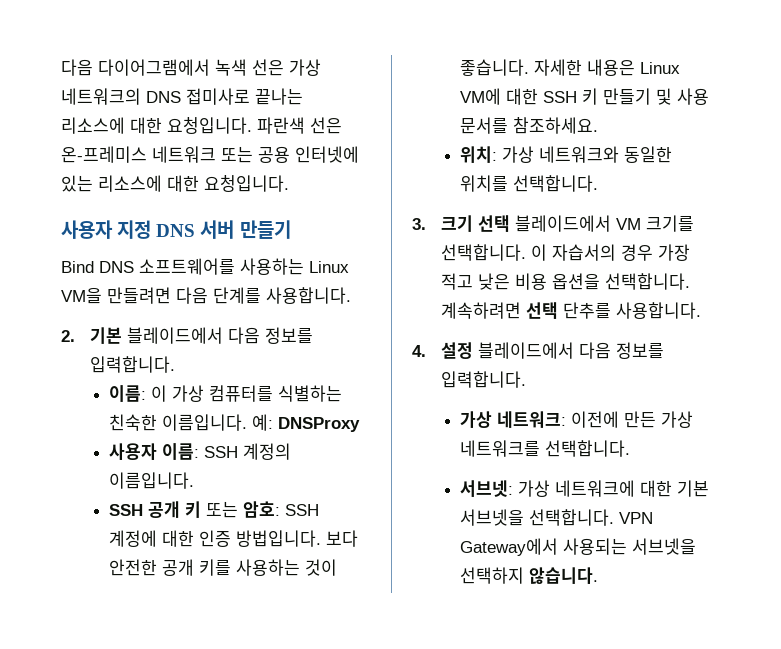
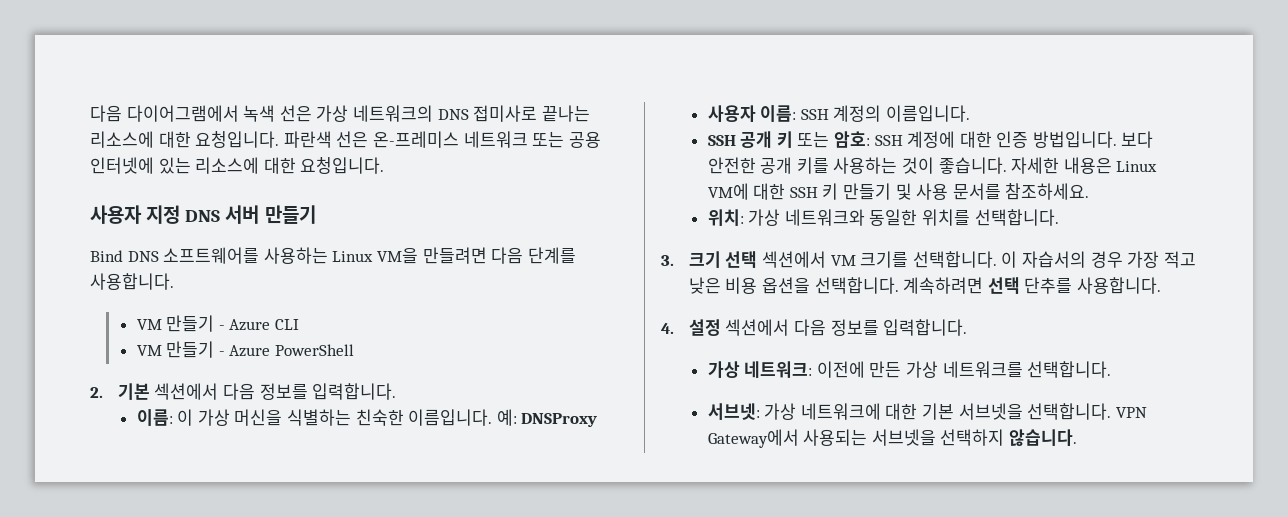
(351, 295) none -> [136,315,299,332] [136,341,354,358] // VM 만들기 - Azure CLI // VM 만들기 - Azure PowerShell
[127,327,224,344] 블레이드에서 -> [154,383,219,400] 섹션에서
[209,385,274,402] 컴퓨터를 -> [234,409,283,426] 머신을
[515,215,612,232] 블레이드에서 -> [762,251,827,268] 섹션에서
[478,342,575,359] 블레이드에서 -> [725,319,790,336] 섹션에서

